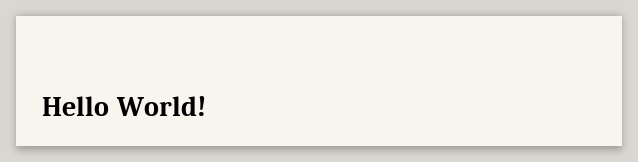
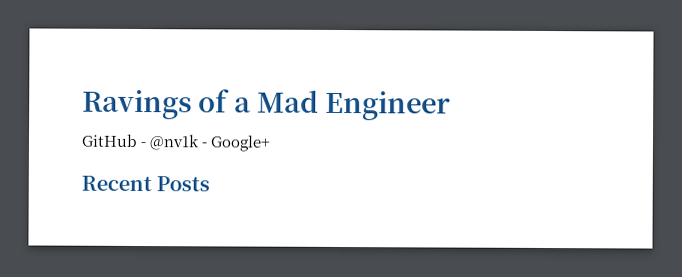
[42,96,206,116] Hello World! -> [82,89,452,121] [81,133,272,152] [81,175,211,192] Ravings of a Mad Engineer // GitHub - @nv1k - Google+ // Recent Posts

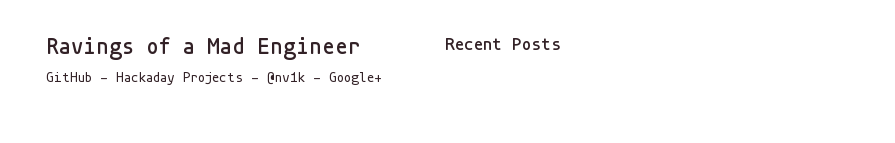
(147, 145) none -> [116,72,259,85] Hackaday Projects -

